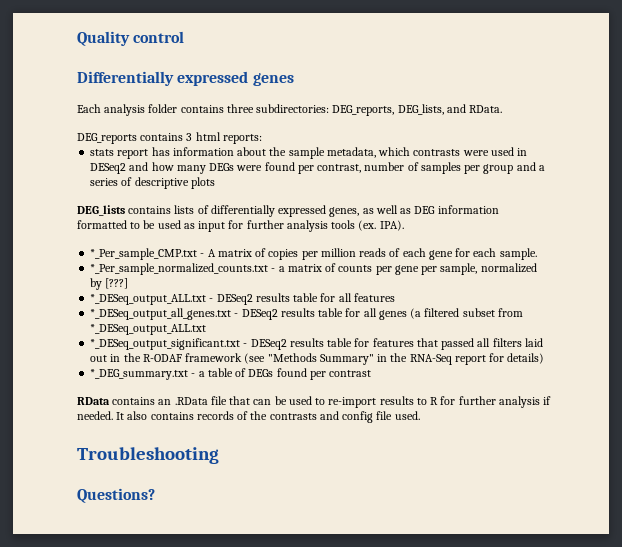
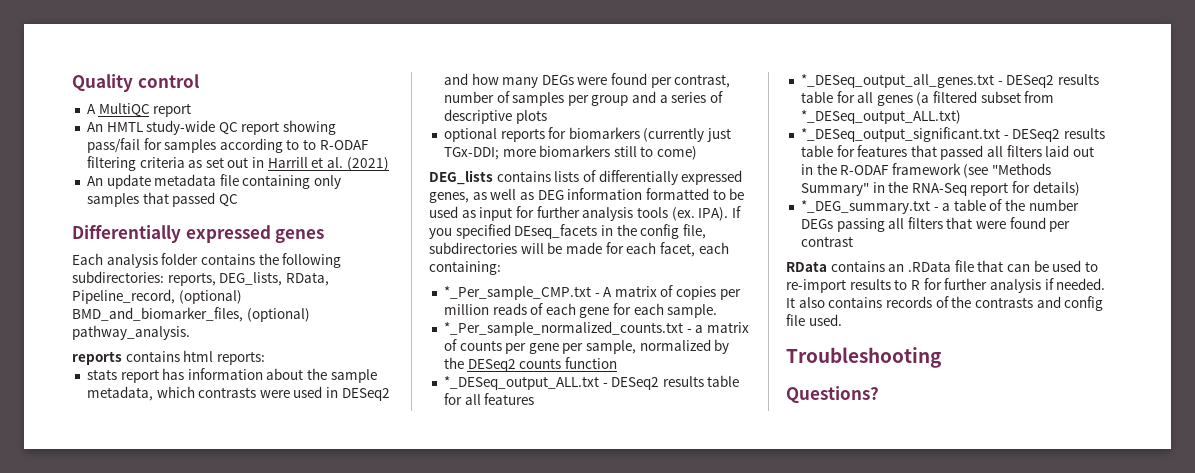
(185, 37) none -> [86,103,192,117] [86,120,337,135] [86,138,369,153] [86,156,389,171] [86,174,342,189] [86,192,238,207] // A MultiQC report // An HMTL study-wide QC report showing pass/fail for samples according to to R-ODAF filtering criteria as set out in Harrill et al. (2021) // An update metadata file containing only samples that passed QC
[226,104,503,116] [77,133,193,144] three subdirectories: DEG_reports, DEG_lists, and RData. // DEG_reports contains 3 -> [258,253,342,268] [72,271,329,286] [72,289,242,304] [72,307,310,322] [72,325,190,340] [72,351,180,365] the following subdirectories: reports, DEG_lists, RData, Pipeline_record, (optional) BMD_and_biomarker_files, (optional) pathway_analysis. // reports contains
(215, 183) none -> [443,127,732,142] [443,145,698,160] // optional reports for biomarkers (currently just TGx-DDI; more biomarkers still to come)
(404, 225) none -> [731,206,741,218] [429,224,706,239] [429,242,729,257] [429,261,501,275] If you specified DEseq_facets in the config file, subdirectories will be made for each facet, each containing:
[105,278,129,289] [???] -> [443,357,617,372] the DESeq2 counts function
[90,324,207,335] *_DESeq_output_ALL.txt -> [800,110,961,124] *_DESeq_output_ALL.txt)
[248,369,274,377] DEGs -> [1005,199,1079,211] [800,217,1007,232] the number DEGs passing all filters that were

